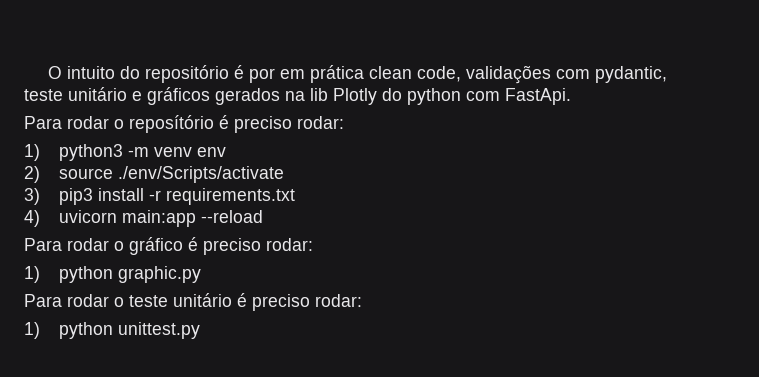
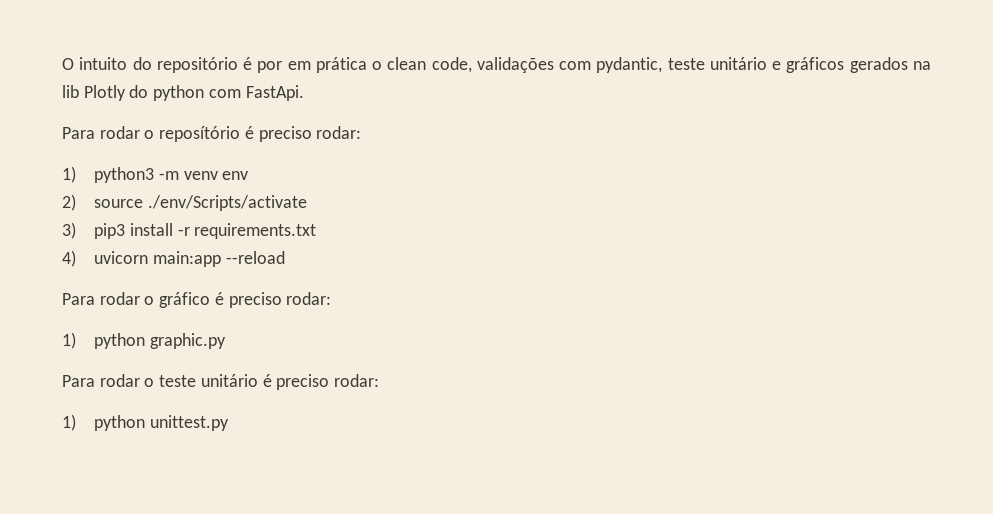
(365, 74) none -> [372,61,383,70] o

